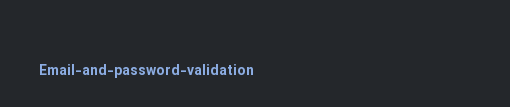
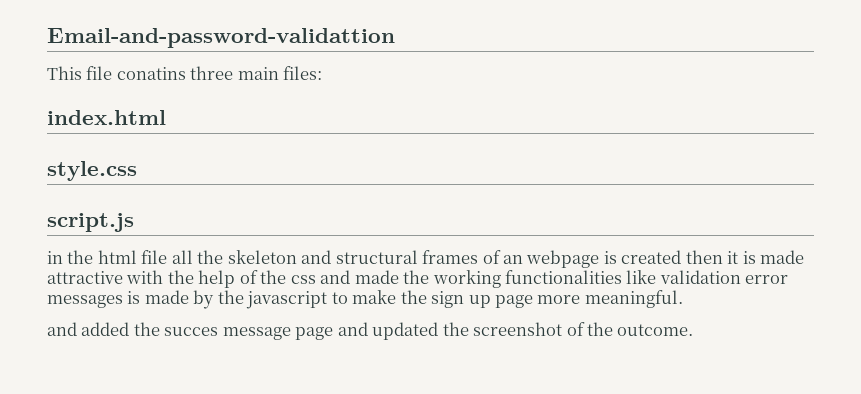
[39,64,254,78] Email-and-password-validation -> [47,28,395,48] [47,66,323,80] [47,110,166,125] [47,161,137,181] [47,213,134,232] [47,250,805,268] [47,270,789,288] [47,290,683,309] [47,322,694,340] Email-and-password-validattion // This file conatins three main files: // index.html // style.css // script.js // in the html file all the skeleton and structural frames of an webpage is created then it is made attractive with the help of the css and made the working functionalities like validation error messages is made by the javascript to make the sign up page more meaningful. // and added the succes message page and updated the screenshot of the outcome.

